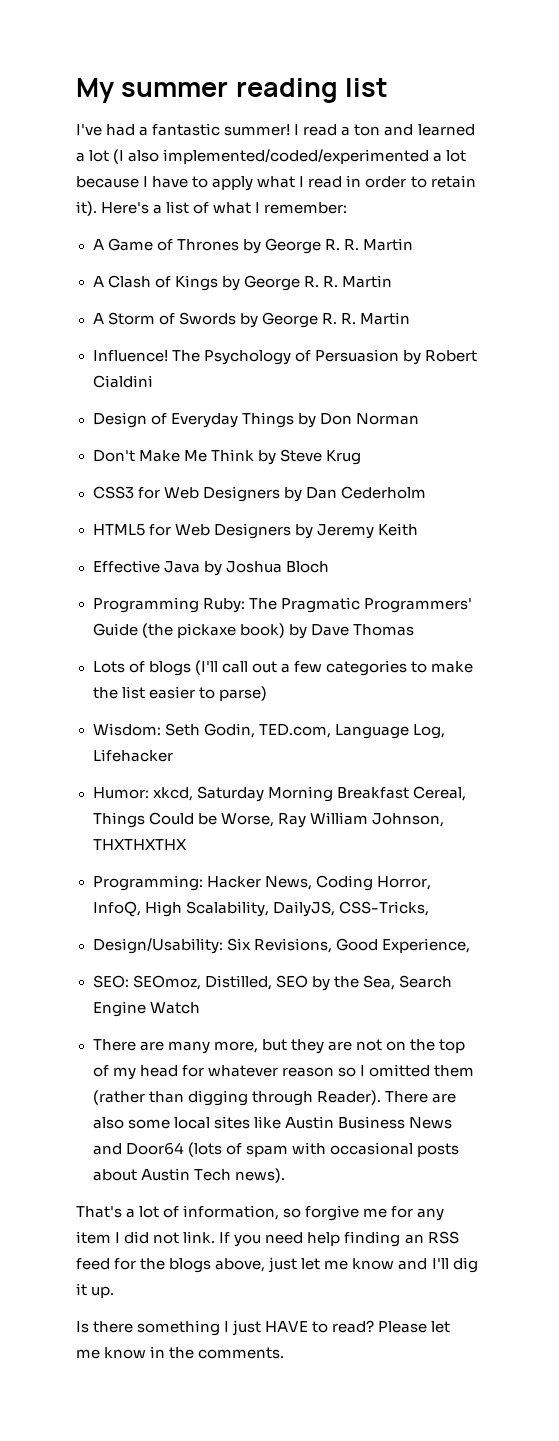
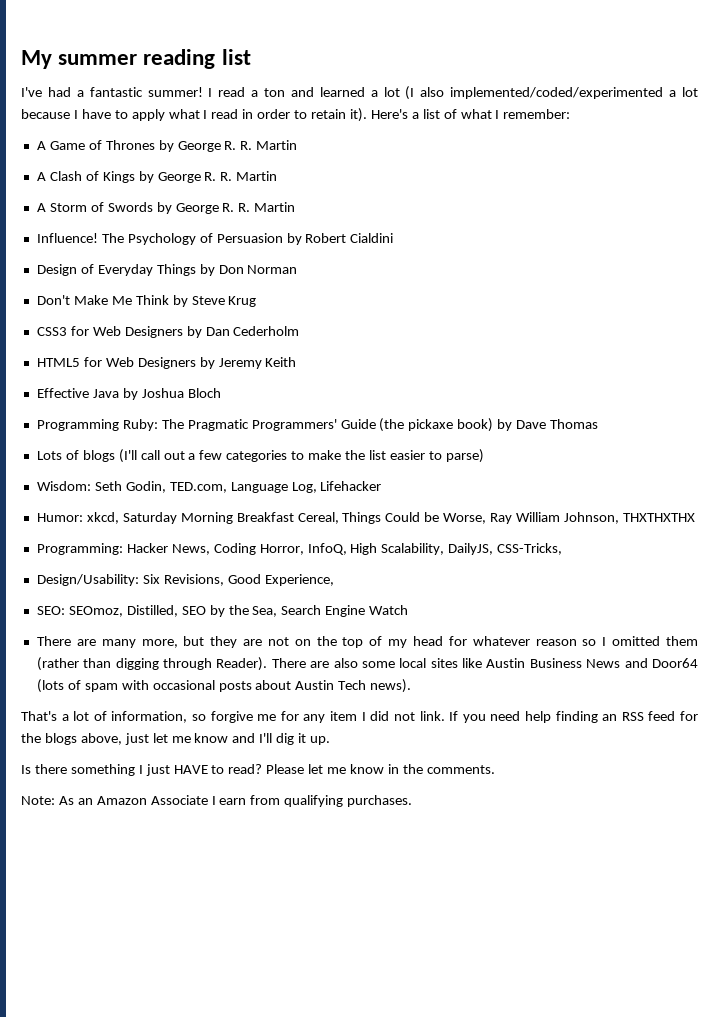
(285, 1353) none -> [21,795,413,807] // Note: As an Amazon Associate I earn from qualifying purchases.

